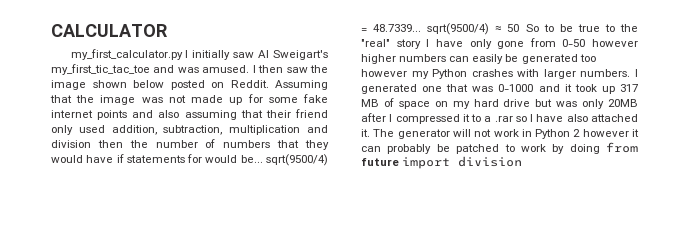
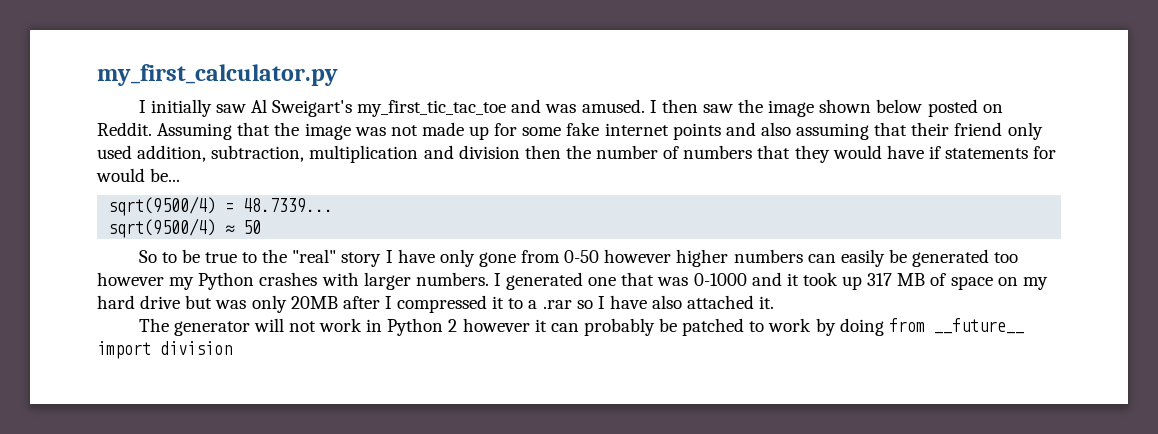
[51,24,168,37] [70,49,183,60] CALCULATOR // my_first_calculator.py -> [97,64,338,86] my_first_calculator.py //
(263, 159) none -> (181, 175) //
(422, 28) none -> (334, 205) //
(520, 28) none -> (262, 227) //
(370, 133) none -> (775, 302) //
[361,158,399,166] future -> [933,318,1024,334] __future__

